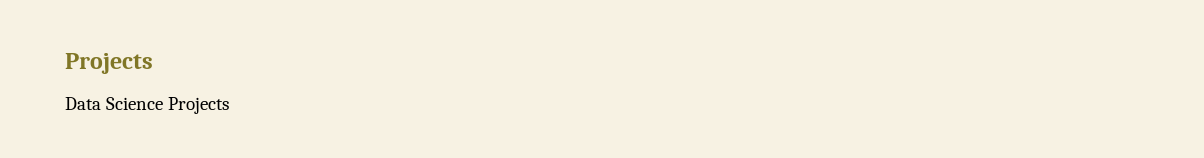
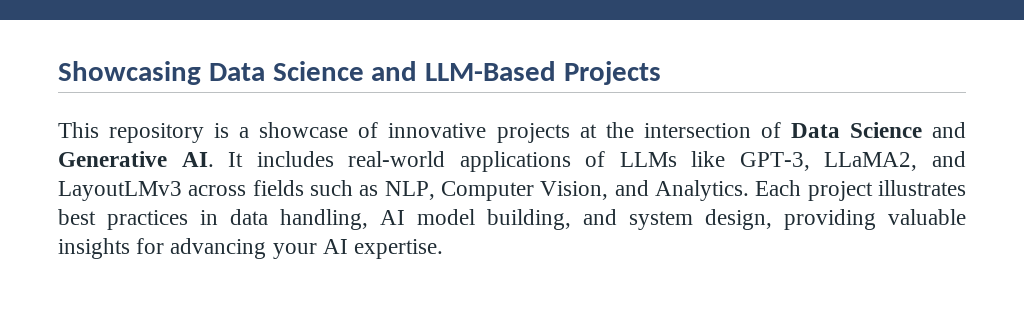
[65,53,153,74] [65,97,230,114] Projects // Data Science Projects -> [58,61,662,85] [58,122,966,143] [58,151,966,172] [58,180,967,201] [58,209,966,230] [58,238,444,259] Showcasing Data Science and LLM-Based Projects // This repository is a showcase of innovative projects at the intersection of Data Science and Generative AI. It includes real-world applications of LLMs like GPT-3, LLaMA2, and LayoutLMv3 across fields such as NLP, Computer Vision, and Analytics. Each project illustrates best practices in data handling, AI model building, and system design, providing valuable insights for advancing your AI expertise.

